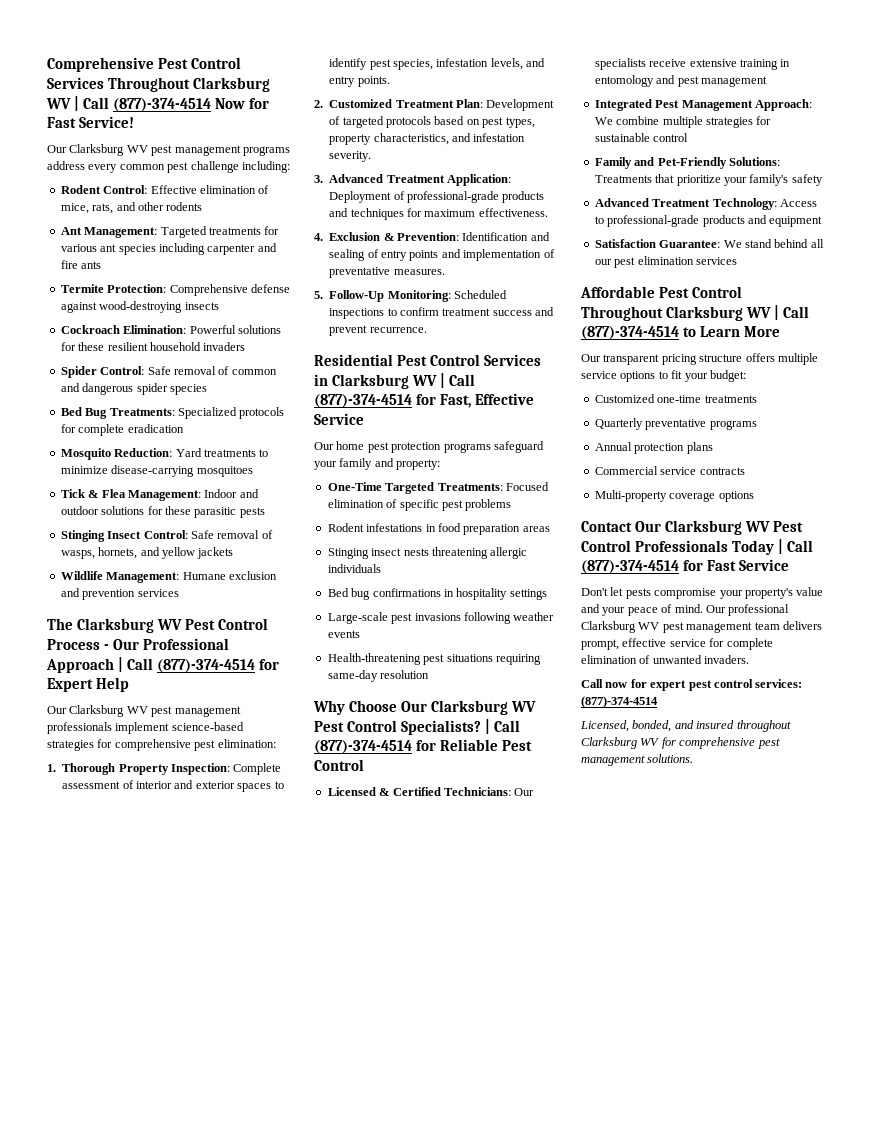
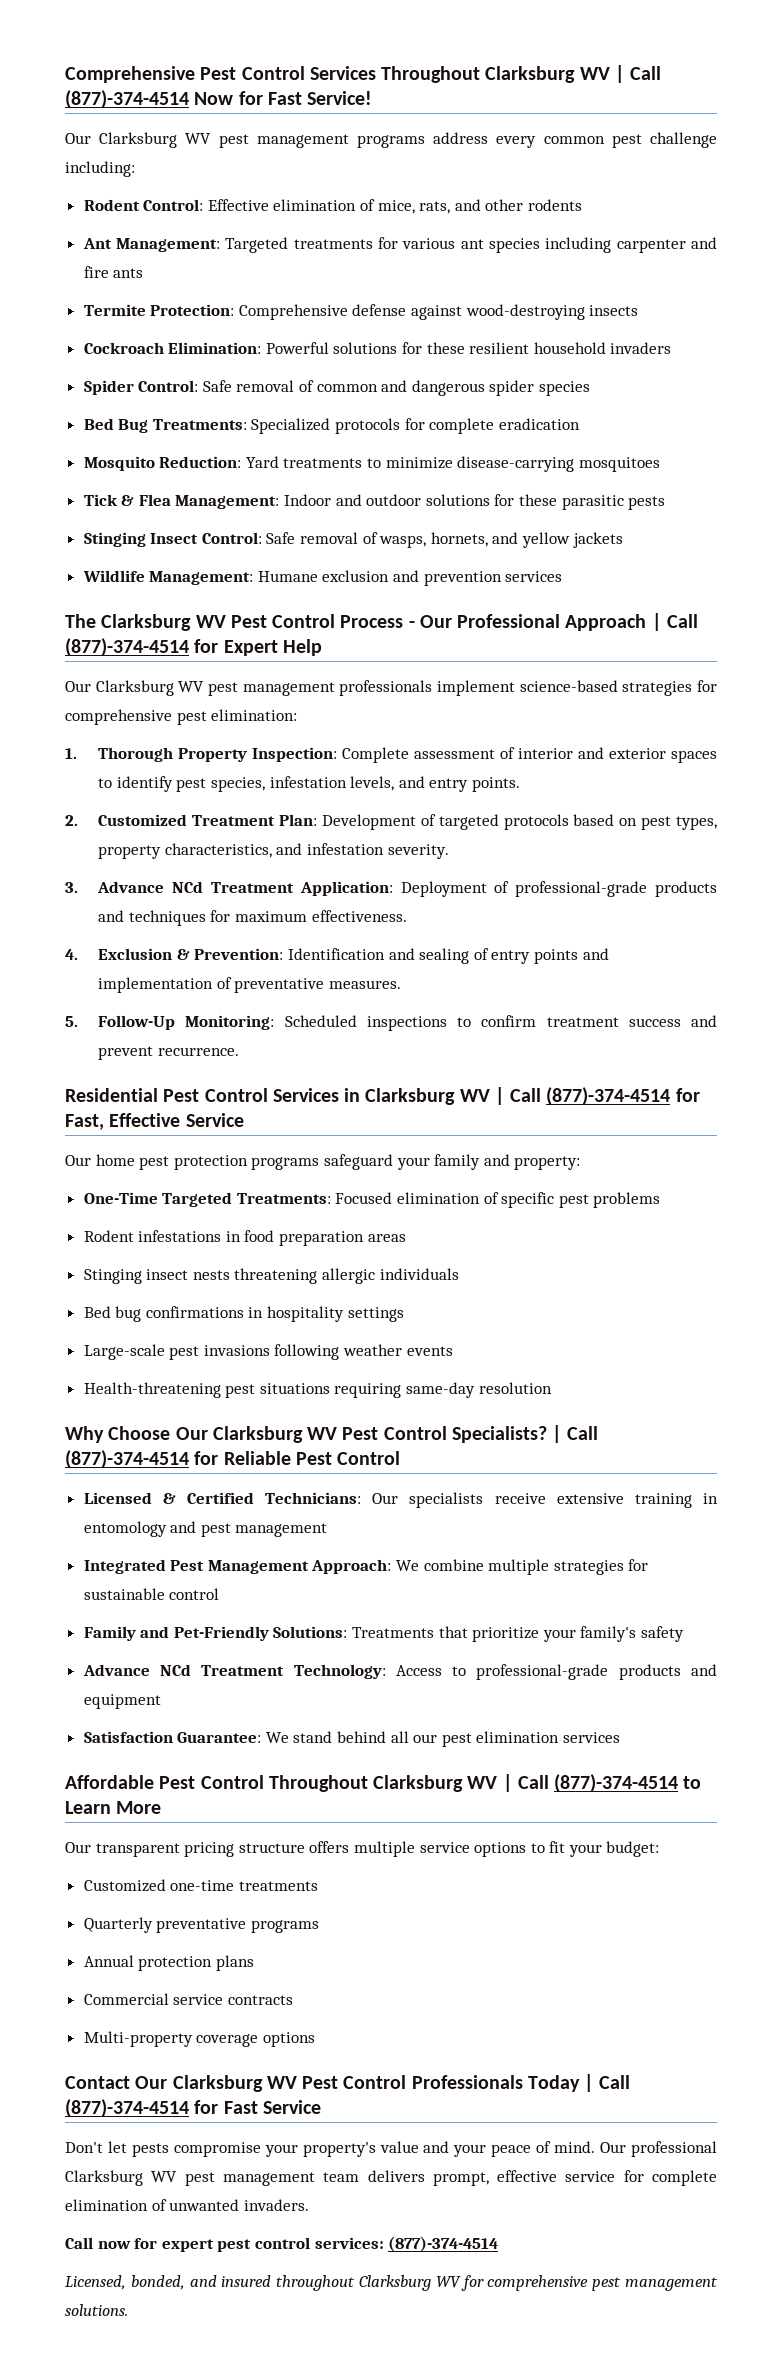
[329,174,384,183] Advanced -> [97,881,204,893] Advance NCd
[594,198,649,207] Advanced -> [82,1664,191,1676] Advance NCd

